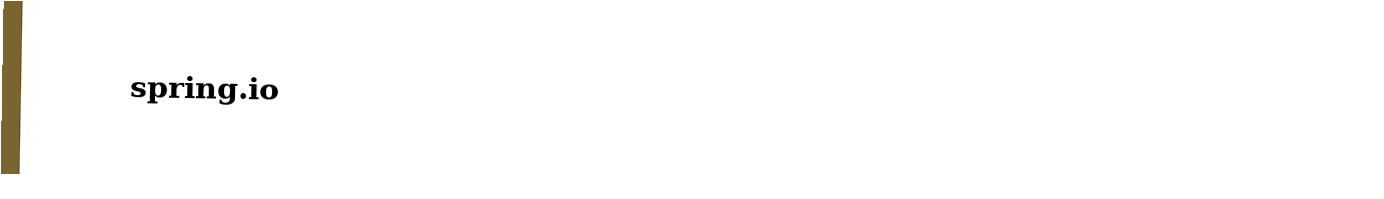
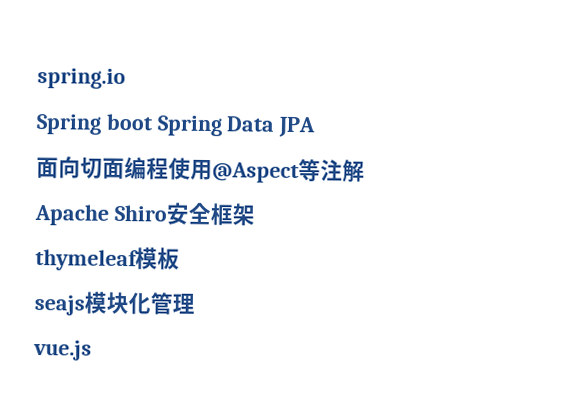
(280, 90) none -> [36,113,317,138] [36,156,365,184] [34,202,256,226] [35,247,180,272] [34,291,195,316] [33,339,92,361] // Spring boot Spring Data JPA // 面向切面编程使用@Aspect等注解 // Apache Shiro安全框架 // thymeleaf模板 // seajs模块化管理 // vue.js

